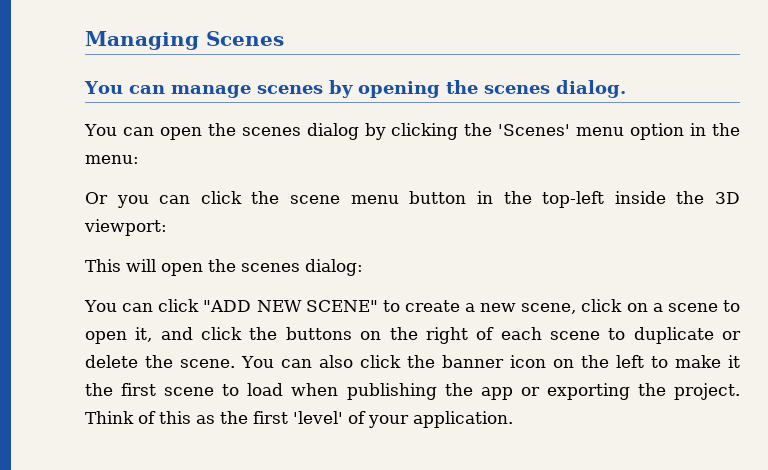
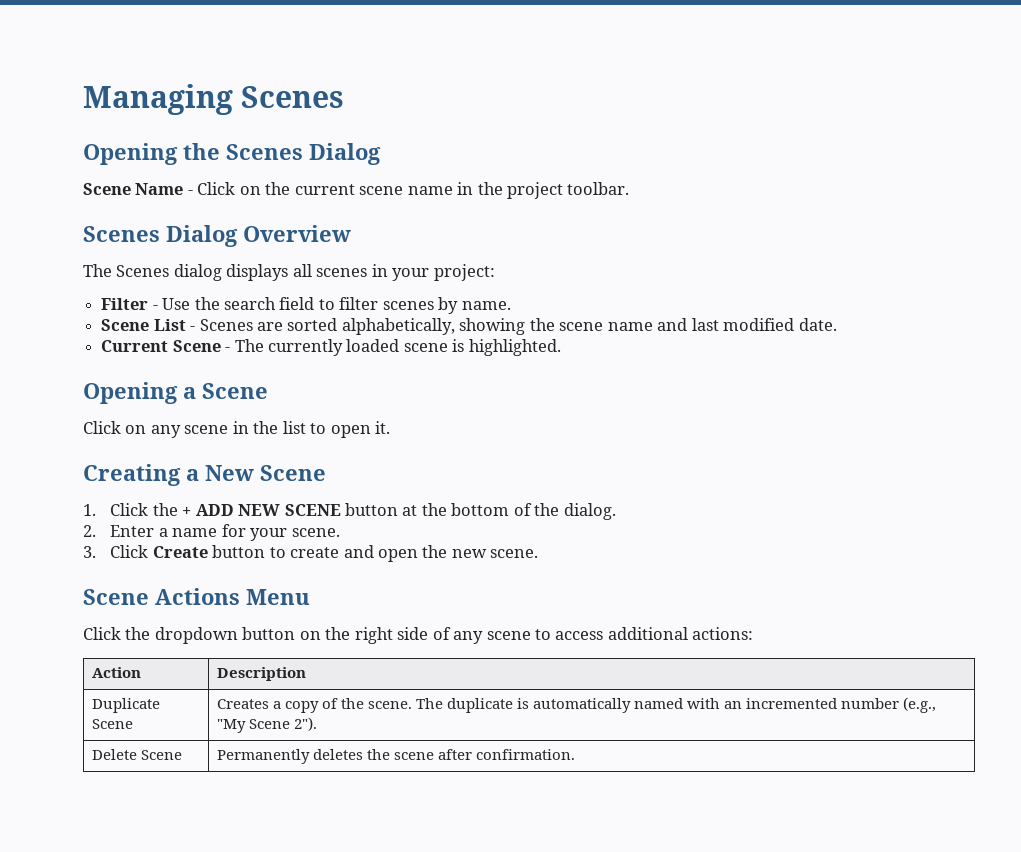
[84,80,626,98] [84,123,740,140] [85,155,139,164] [85,191,741,208] [84,219,167,236] [85,259,363,276] [84,299,740,314] [85,327,741,344] [85,355,740,368] [85,383,740,400] [85,411,513,428] You can manage scenes by opening the scenes dialog. // You can open the scenes dialog by clicking the 'Scenes' menu option in the menu: // Or you can click the scene menu button in the top-left inside the 3D viewport: // This will open the scenes dialog: // You can click "ADD NEW SCENE" to create a new scene, click on a scene to open it, and click the buttons on the right of each scene to duplicate or delete the scene. You can also click the banner icon on the left to make it the first scene to load when publishing the app or exporting the project. Think of this as the first 'level' of your application. -> [83,143,381,165] [83,182,630,199] [83,225,351,247] [83,264,495,281] [101,297,511,314] [101,318,837,335] [101,339,561,356] [83,382,268,404] [83,421,391,438] [83,464,326,486] [83,503,616,520] [83,524,340,541] [83,545,539,562] [83,588,310,605] [83,627,754,644] [91,667,141,678] [216,667,306,681] [91,698,160,713] [91,719,133,729] [216,697,937,713] [216,717,317,733] [91,749,182,760] [216,749,575,764] Opening the Scenes Dialog // Scene Name - Click on the current scene name in the project toolbar. // Scenes Dialog Overview // The Scenes dialog displays all scenes in your project: // Filter - Use the search field to filter scenes by name. // Scene List - Scenes are sorted alphabetically, showing the scene name and last modified date. // Current Scene - The currently loaded scene is highlighted. // Opening a Scene // Click on any scene in the list to open it. // Creating a New Scene // 1. Click the + ADD NEW SCENE button at the bottom of the dialog. // 2. Enter a name for your scene. // 3. Click Create button to create and open the new scene. // Scene Actions Menu // Click the dropdown button on the right side of any scene to access additional actions: // Action | Description // Duplicate Scene | Creates a copy of the scene. The duplicate is automatically named with an incremented number (e.g., "My Scene 2"). // Delete Scene | Permanently deletes the scene after confirmation.

